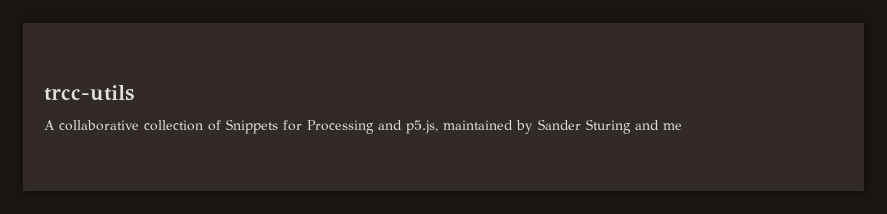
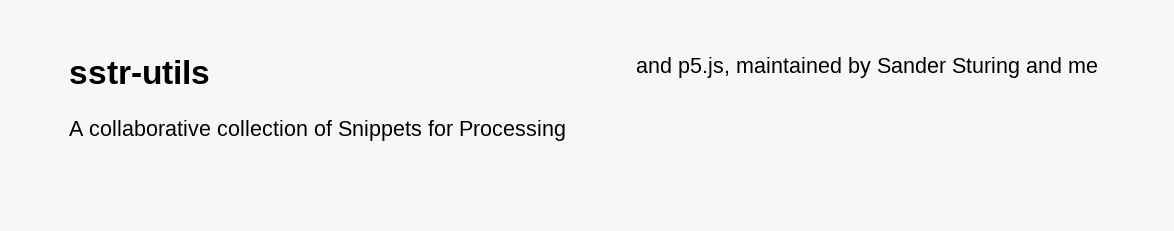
[44,85,134,101] trcc-utils -> [69,60,210,84] sstr-utils

